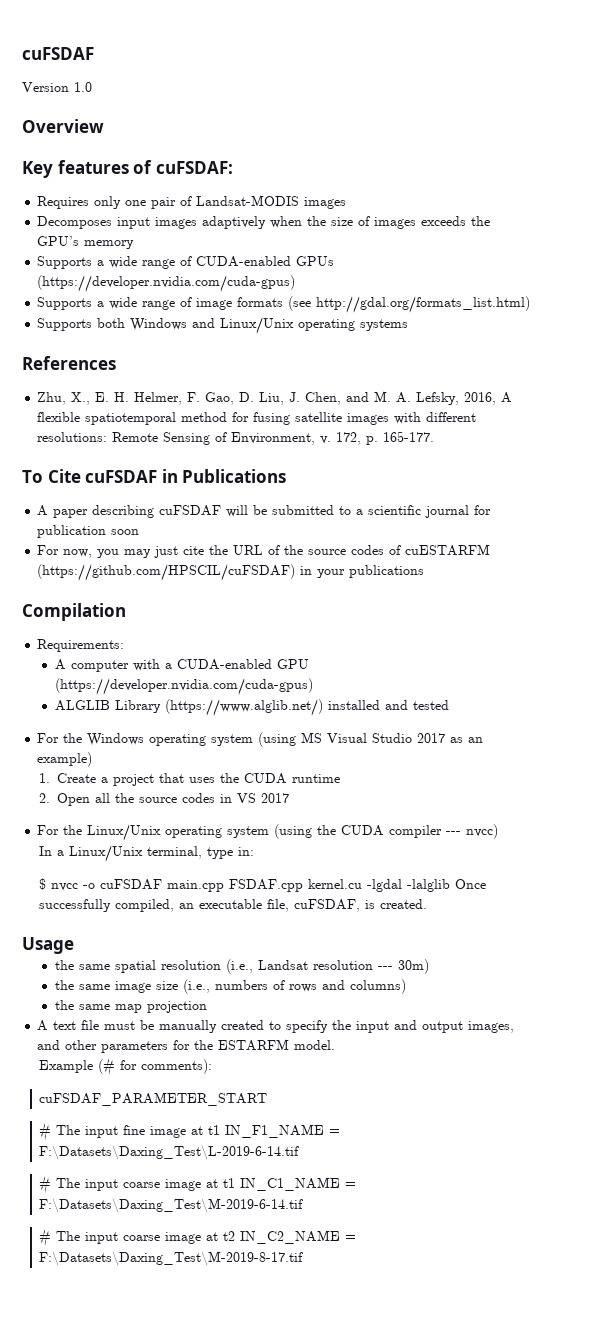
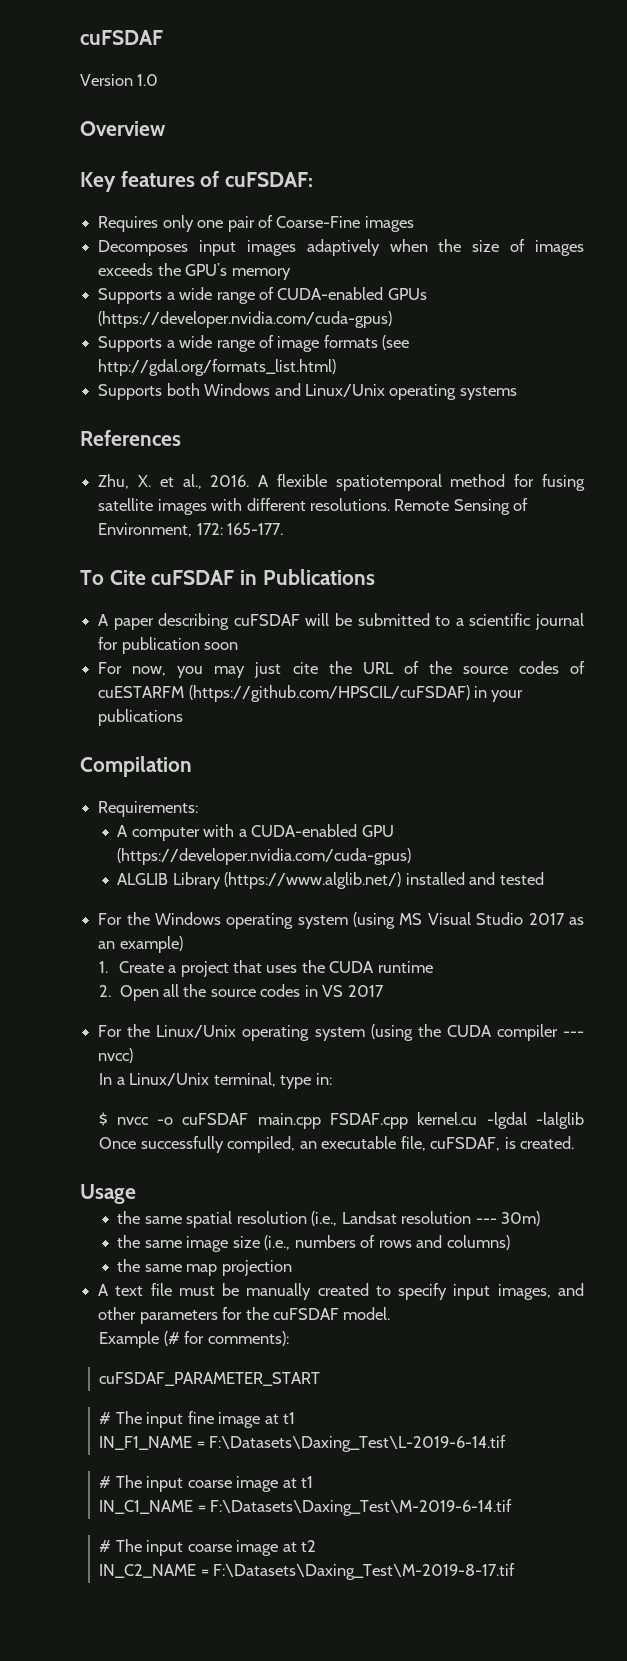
[196,195,300,206] Landsat-MODIS -> [276,216,361,228] Coarse-Fine
[71,391,497,405] X., E. H. Helmer, F. Gao, D. Liu, J. Chen, and M. A. Lefsky, 2016, -> [137,474,250,489] X. et al., 2016.
[37,432,108,442] resolutions: -> [309,498,390,511] resolutions.
[320,432,379,445] v. 172, p. -> [196,523,223,535] 172:
[332,1020,464,1033] the input and output -> [453,1284,491,1300] input
[218,1039,290,1051] ESTARFM -> [272,1308,339,1320] cuFSDAF
(221, 1130) none -> (296, 1418) //
(236, 1183) none -> (314, 1482) //
(236, 1236) none -> (317, 1546) //

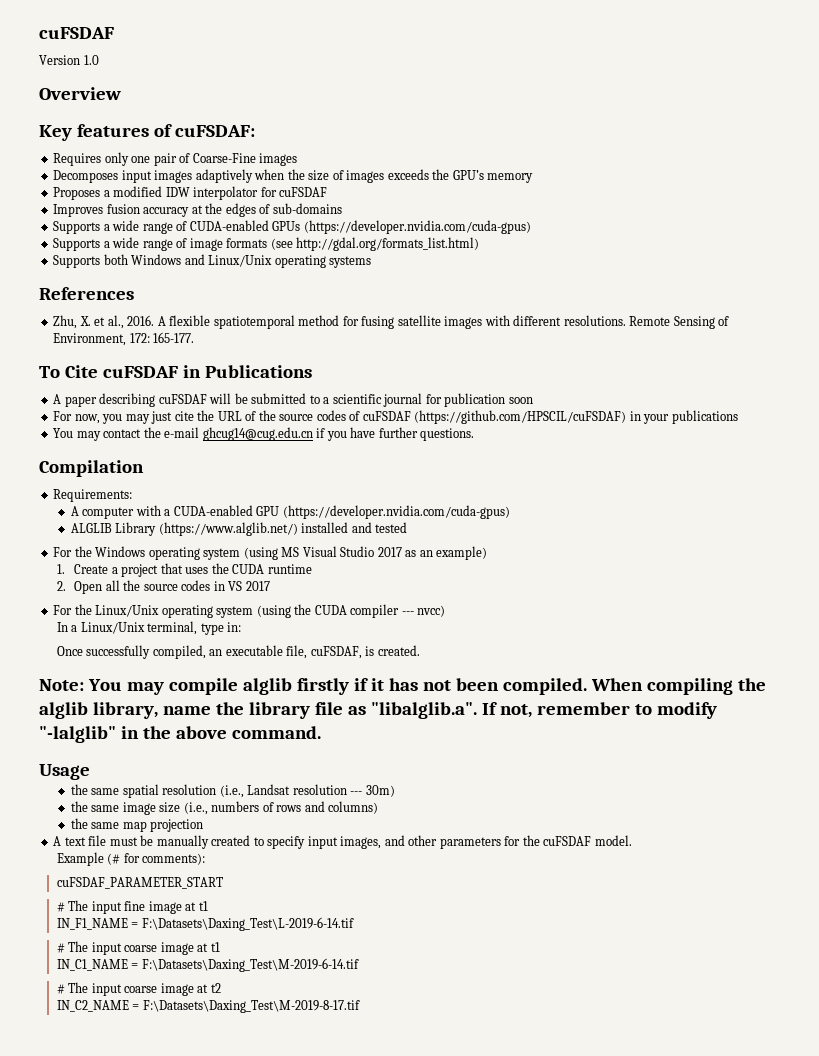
(291, 274) none -> [53,186,328,200] [53,203,342,217] // Proposes a modified IDW interpolator for cuFSDAF // Improves fusion accuracy at the edges of sub-domains
[98,686,185,698] cuESTARFM -> [362,411,411,421] cuFSDAF
(184, 717) none -> [53,427,475,441] // You may contact the e-mail ghcug14@cug.edu.cn if you have further questions.
[99,1112,584,1129] $ nvcc -o cuFSDAF main.cpp FSDAF.cpp kernel.cu -lgdal -lalglib -> (242, 627) none
(574, 1142) none -> [39,678,766,695] [39,702,717,719] [39,726,321,743] // Note: You may compile alglib firstly if it has not been compiled. When compiling the alglib library, name the library file as "libalglib.a". If not, remember to modify "-lalglib" in the above command.

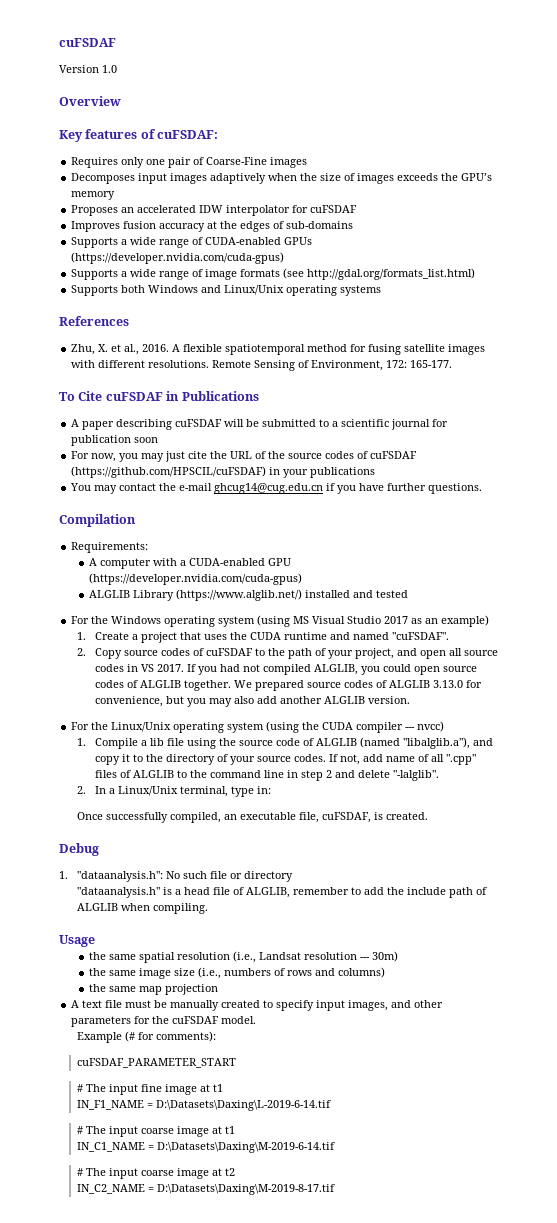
[103,186,163,197] a modified -> [121,205,197,213] an accelerated
[56,580,270,594] // 2. Open all the source codes in VS 2017 -> [329,632,449,640] [76,648,498,659] [94,664,477,675] [94,680,482,691] [94,696,410,707] and named "cuFSDAF". // 2. Copy source codes of cuFSDAF to the path of your project, and open all source codes in VS 2017. If you had not compiled ALGLIB, you could open source codes of ALGLIB together. We prepared source codes of ALGLIB 3.13.0 for convenience, but you may also add another ALGLIB version.
(446, 611) none -> [76,737,493,749] [94,754,476,765] [94,770,439,781] [76,786,86,794] 1. Compile a lib file using the source code of ALGLIB (named "libalglib.a"), and copy it to the directory of your source codes. If not, add name of all ".cpp" files of ALGLIB to the command line in step 2 and delete "-lalglib". // 2.
[39,678,766,695] [39,702,717,719] [39,726,321,743] Note: You may compile alglib firstly if it has not been compiled. When compiling the alglib library, name the library file as "libalglib.a". If not, remember to modify "-lalglib" in the above command. -> [59,843,99,856] [59,871,293,882] [76,887,487,898] [76,903,208,914] Debug // 1. "dataanalysis.h": No such file or directory // "dataanalysis.h" is a head file of ALGLIB, remember to add the include path of ALGLIB when compiling.
[141,917,354,931] F:\Datasets\Daxing_Test\L-2019-6-14.tif -> [155,1100,331,1111] D:\Datasets\Daxing\L-2019-6-14.tif
[141,958,359,972] F:\Datasets\Daxing_Test\M-2019-6-14.tif -> [156,1142,335,1153] D:\Datasets\Daxing\M-2019-6-14.tif
[142,1000,360,1013] F:\Datasets\Daxing_Test\M-2019-8-17.tif -> [156,1184,335,1195] D:\Datasets\Daxing\M-2019-8-17.tif

